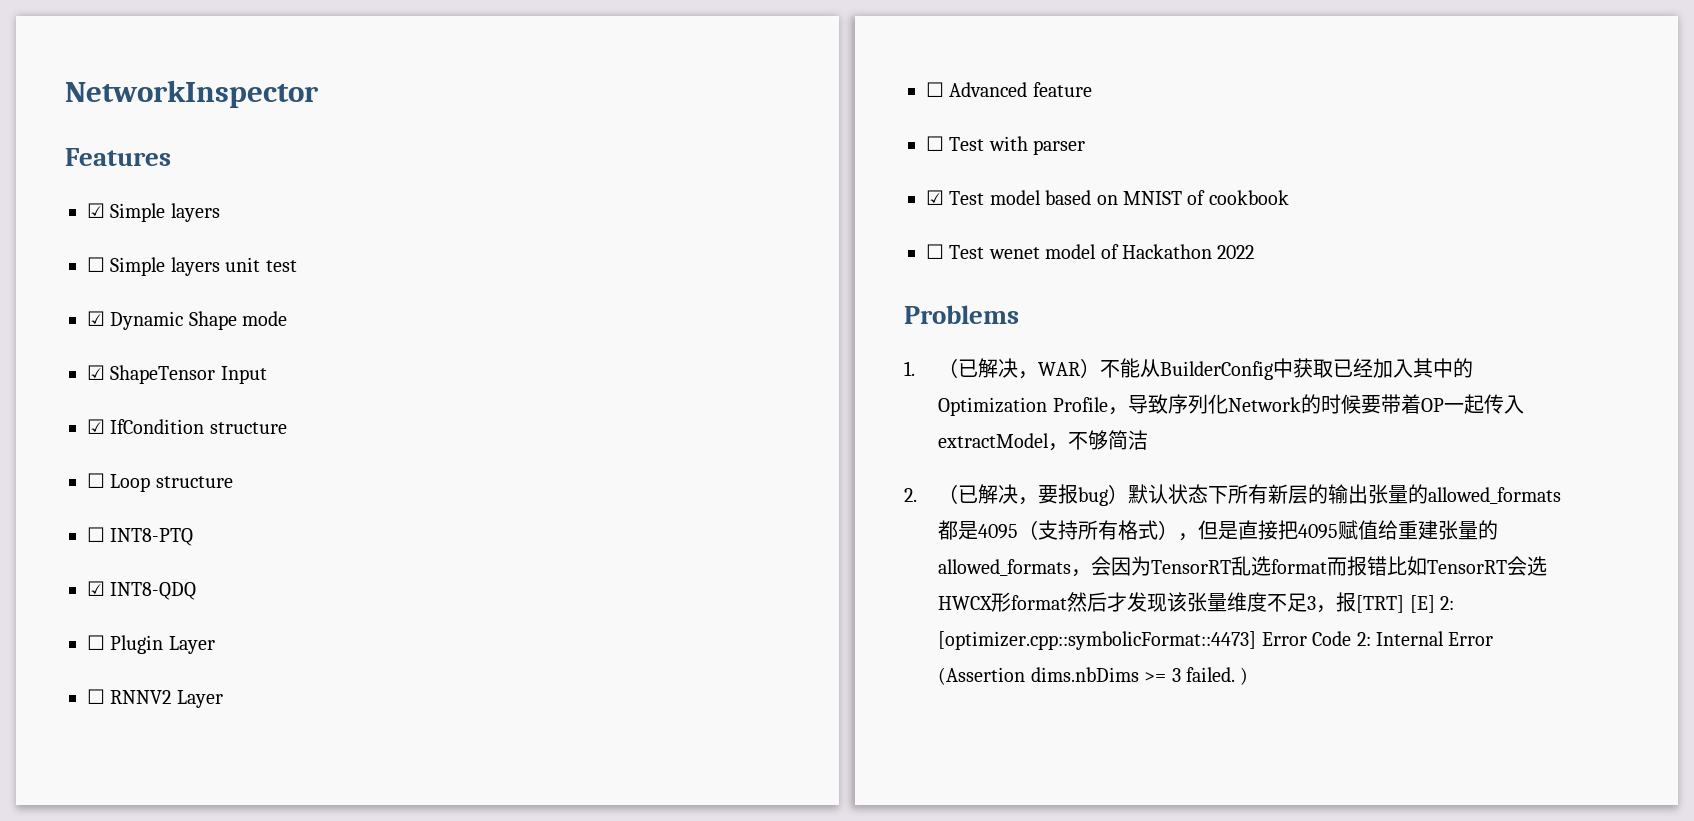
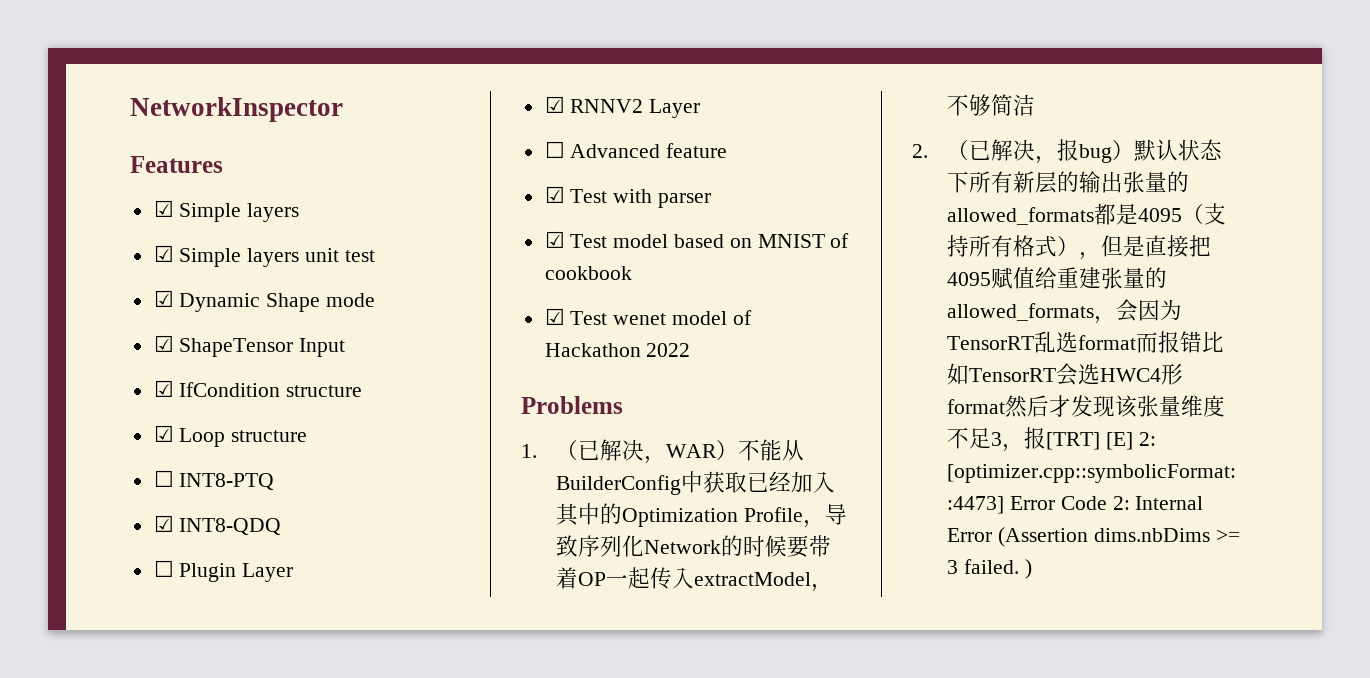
[87,257,105,272] ☐ -> [153,245,174,262] ☑
[87,473,105,488] ☐ -> [153,425,174,442] ☑
[87,689,105,704] ☐ -> [544,96,565,113] ☑
[926,136,944,151] ☐ -> [544,186,565,203] ☑
[926,244,944,259] ☐ -> [544,308,565,325] ☑
[1038,485,1059,504] 要 -> (1058, 160) none
[938,596,993,610] HWCX -> [1100,368,1162,382] HWC4

